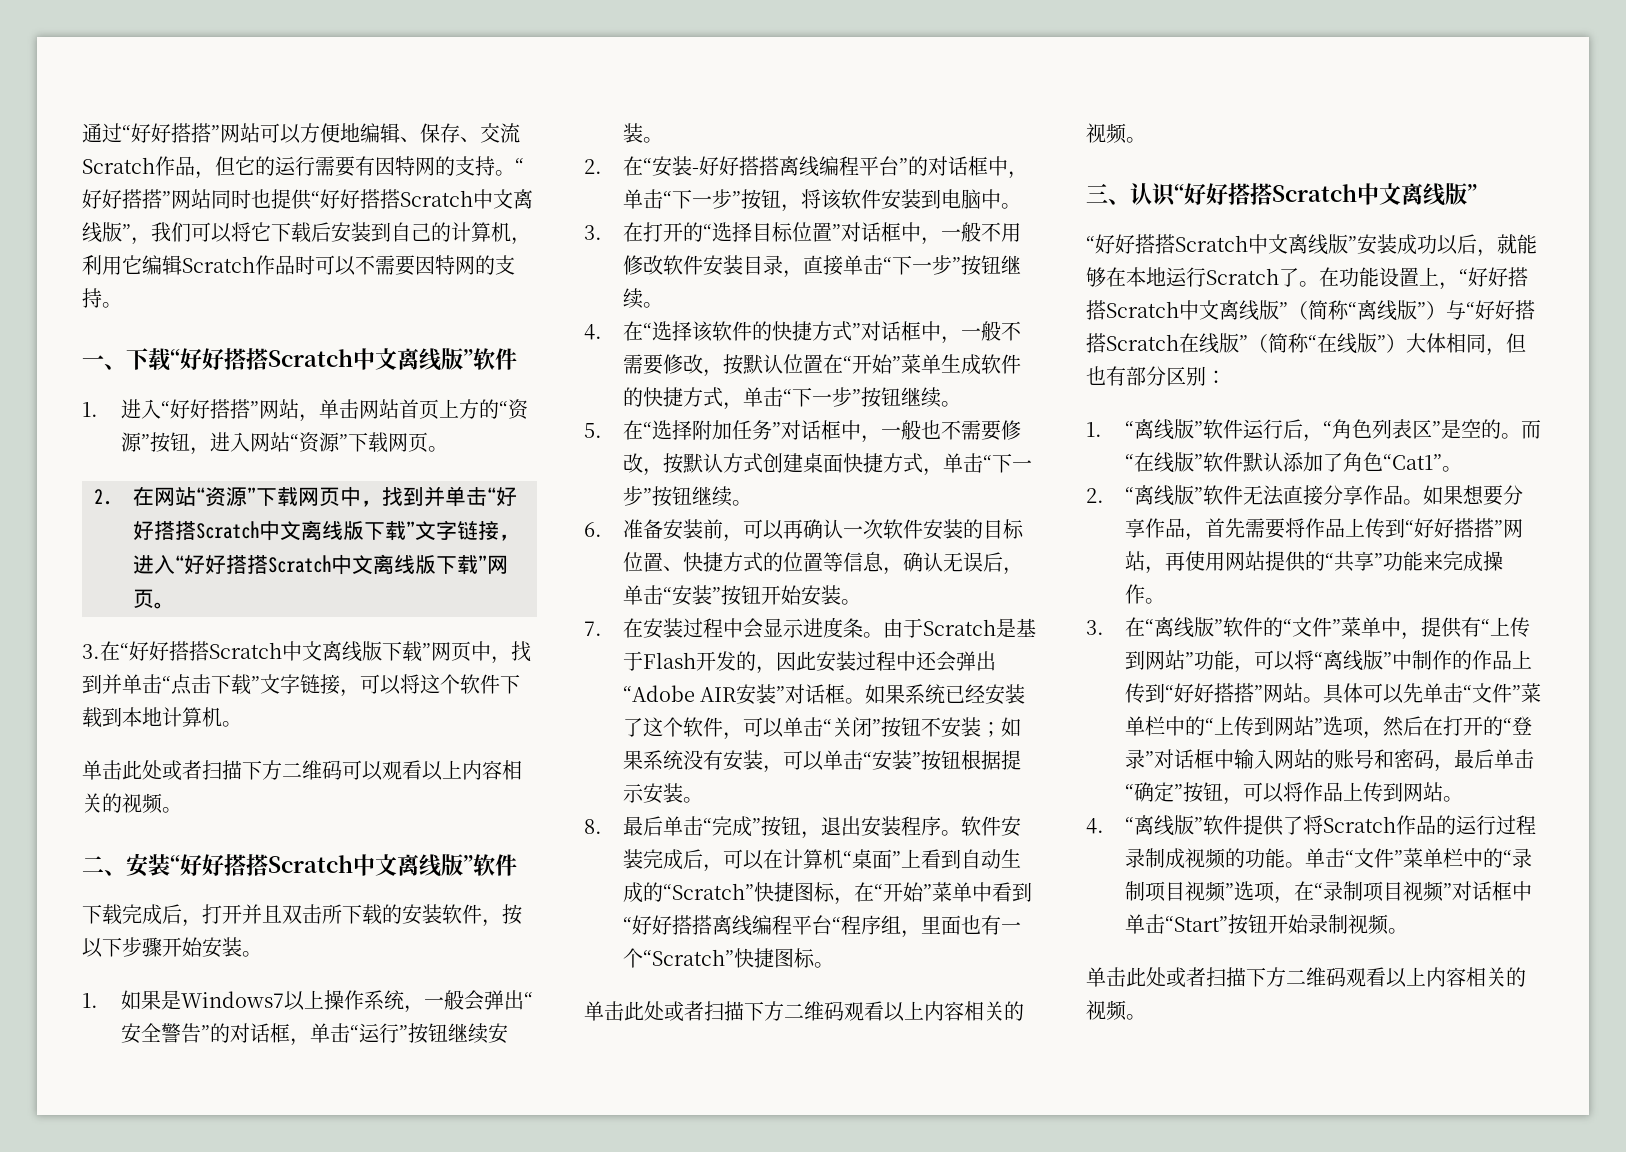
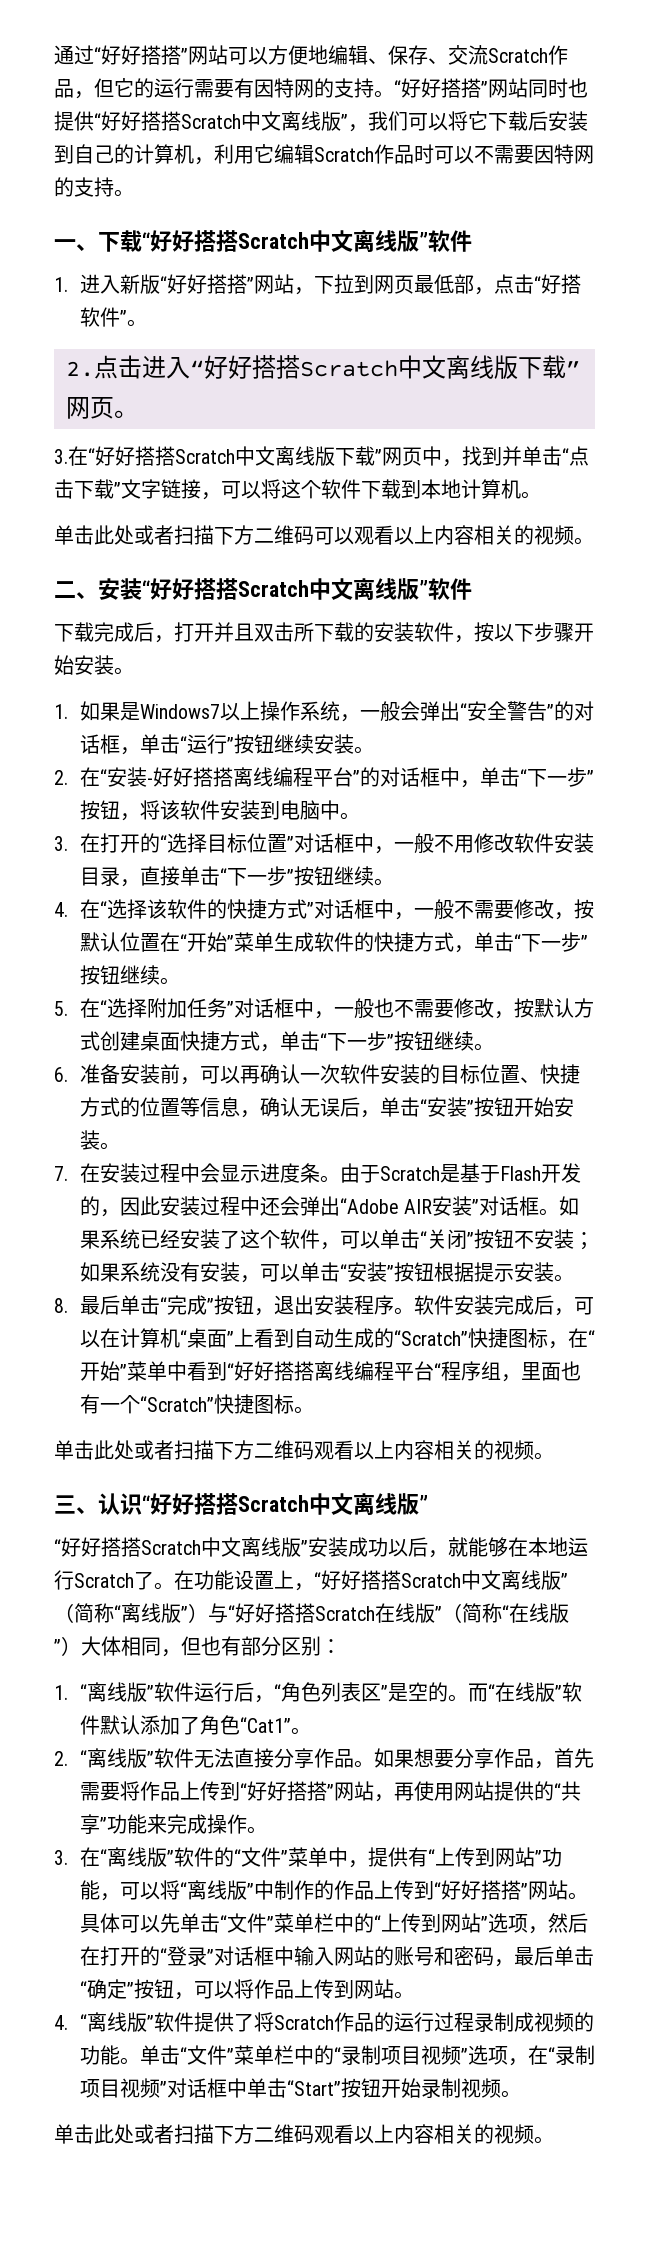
[160,399,529,422] [120,432,448,455] [94,486,517,507] [132,520,520,541] “好好搭搭”网站，单击网站首页上方的“资源”按钮，进入网站“资源”下载网页。 // 2.在网站“资源”下载网页中，找到并单击“好好搭搭Scratch中文离线版下载”文字链接， -> [119,274,581,295] [79,307,147,327] [66,355,142,379] 新版“好好搭搭”网站，下拉到网页最低部，点击“好搭软件”。 // 2.点击

